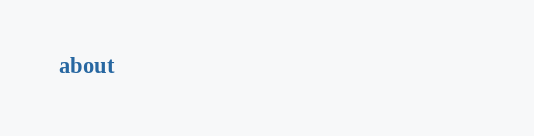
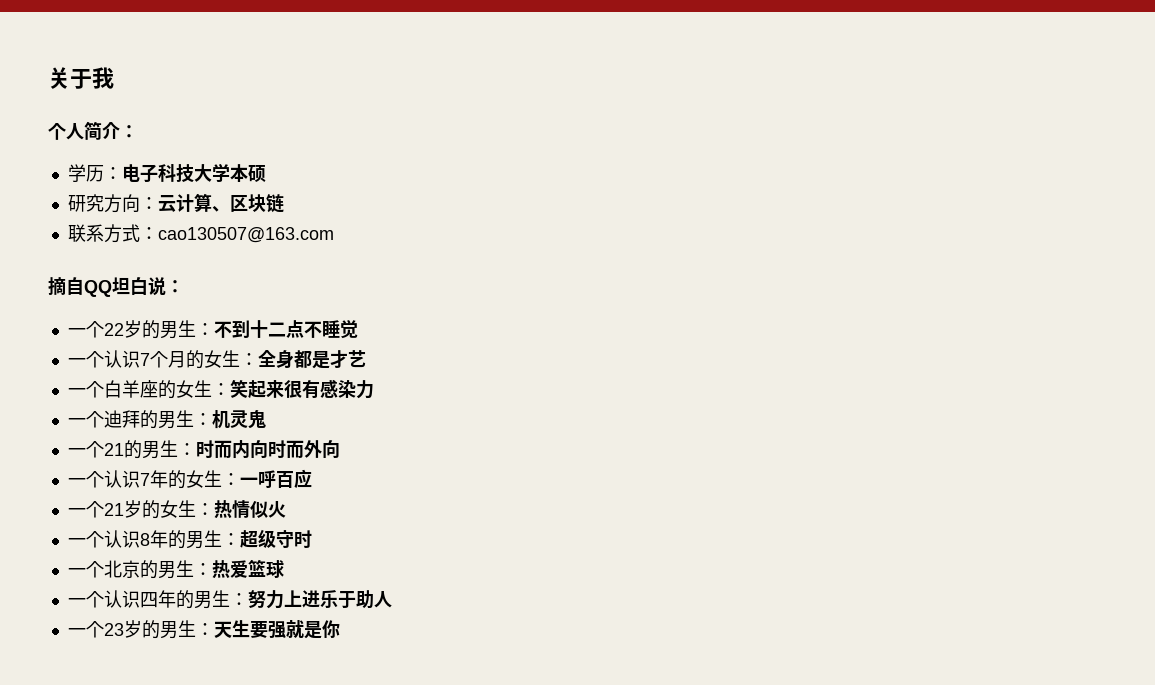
[59,57,115,73] about -> [48,67,114,89] [48,121,138,140] [67,163,266,183] [67,193,284,213] [67,224,334,243] [48,277,184,297] [67,320,358,339] [67,350,366,369] [67,379,374,399] [67,409,266,429] [67,440,340,459] [67,469,312,489] [67,500,286,519] [67,529,312,549] [67,559,284,579] [67,590,392,609] [67,620,340,639] 关于我 // 个人简介： // 学历：电子科技大学本硕 // 研究方向：云计算、区块链 // 联系方式：cao130507@163.com // 摘自QQ坦白说： // 一个22岁的男生：不到十二点不睡觉 // 一个认识7个月的女生：全身都是才艺 // 一个白羊座的女生：笑起来很有感染力 // 一个迪拜的男生：机灵鬼 // 一个21的男生：时而内向时而外向 // 一个认识7年的女生：一呼百应 // 一个21岁的女生：热情似火 // 一个认识8年的男生：超级守时 // 一个北京的男生：热爱篮球 // 一个认识四年的男生：努力上进乐于助人 // 一个23岁的男生：天生要强就是你

